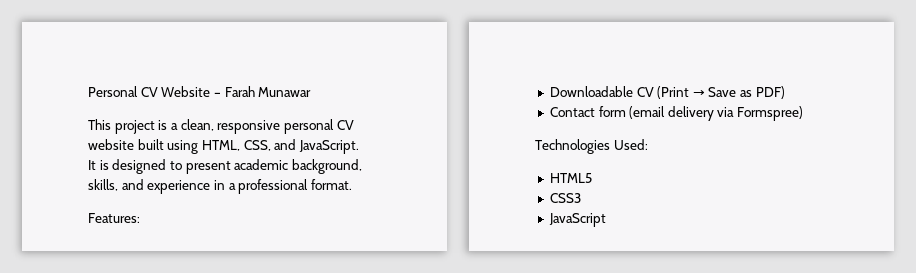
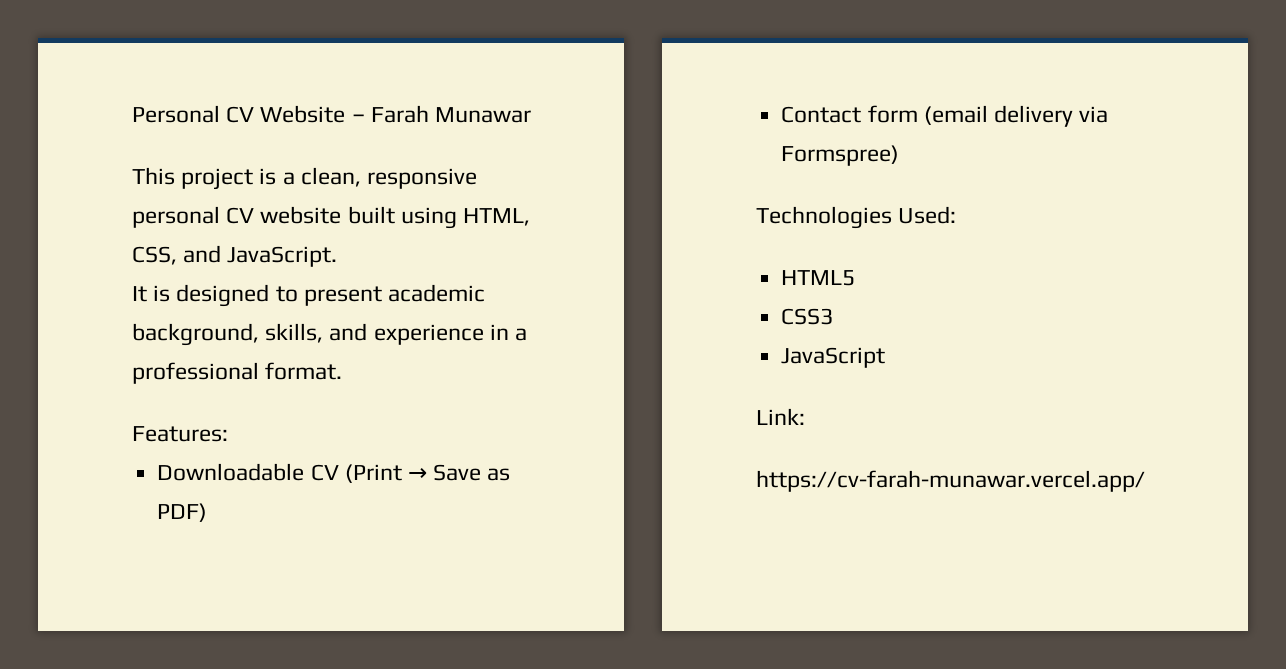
(606, 220) none -> [756,408,805,425] [756,470,1145,492] // Link: // https://cv-farah-munawar.vercel.app/

